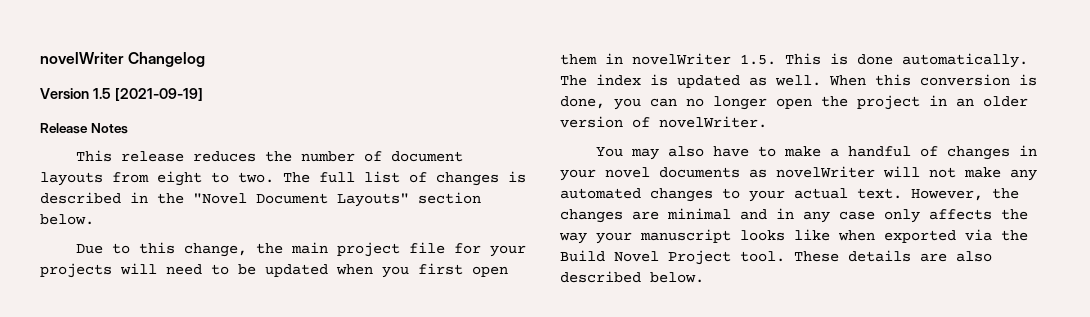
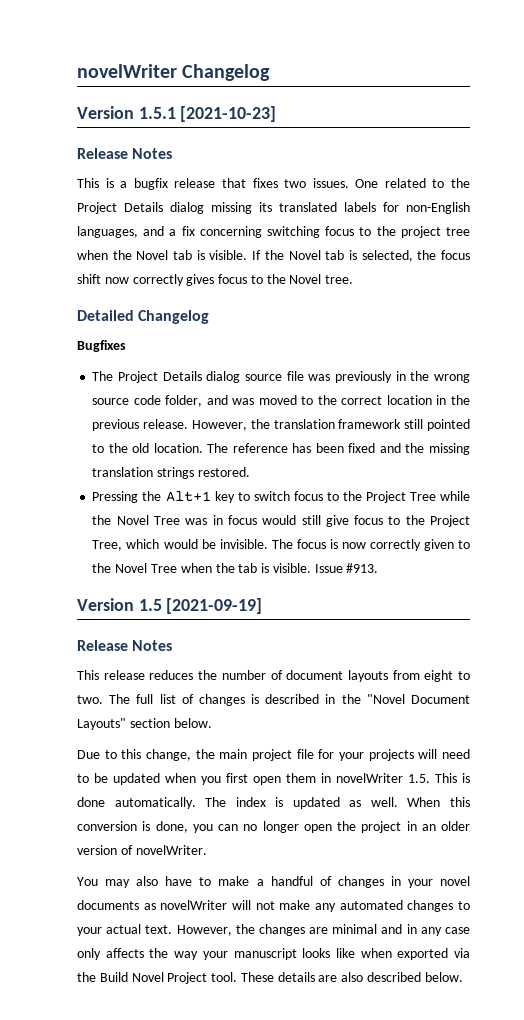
(206, 59) none -> [77,106,277,122] [77,148,173,159] [77,178,470,190] [77,202,470,214] [77,226,470,238] [77,250,470,262] [77,274,354,286] [77,310,210,324] [77,340,126,352] [92,371,471,383] [92,395,470,407] [92,419,471,431] [92,443,470,455] [92,467,250,479] [92,491,471,503] [92,515,471,527] [92,539,471,551] [92,563,379,573] // Version 1.5.1 [2021-10-23] // Release Notes // This is a bugfix release that fixes two issues. One related to the Project Details dialog missing its translated labels for non-English languages, and a fix concerning switching focus to the project tree when the Novel tab is visible. If the Novel tab is selected, the focus shift now correctly gives focus to the Novel tree. // Detailed Changelog // Bugfixes // The Project Details dialog source file was previously in the wrong source code folder, and was moved to the correct location in the previous release. However, the translation framework still pointed to the old location. The reference has been fixed and the missing translation strings restored. // Pressing the Alt+1 key to switch focus to the Project Tree while the Novel Tree was in focus would still give focus to the Project Tree, which would be invisible. The focus is now correctly given to the Novel Tree when the tab is visible. Issue #913.

